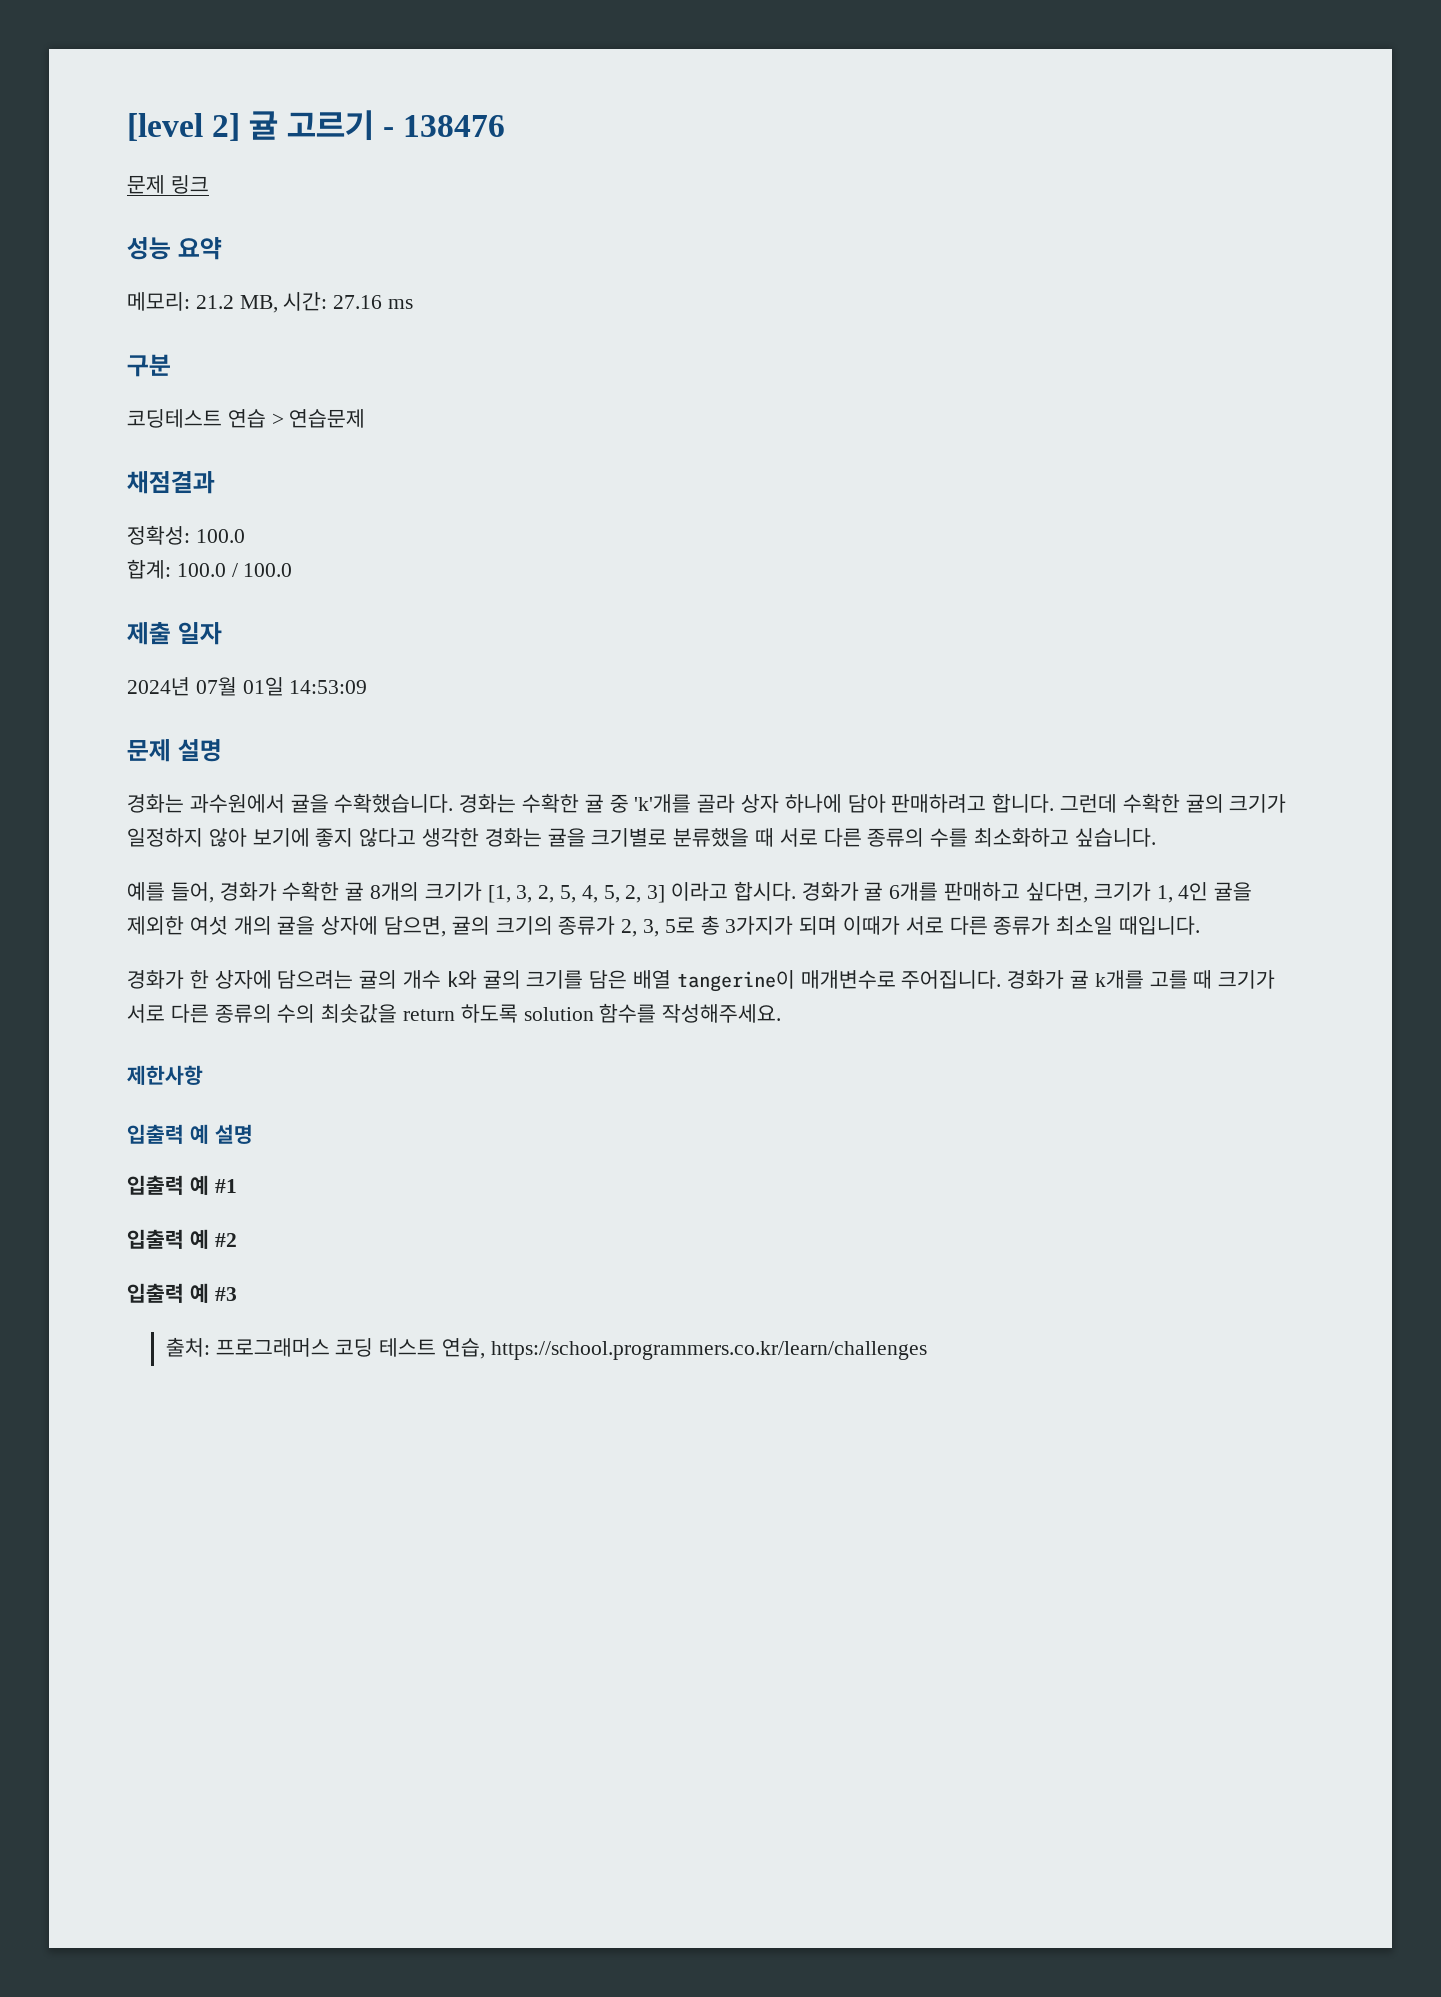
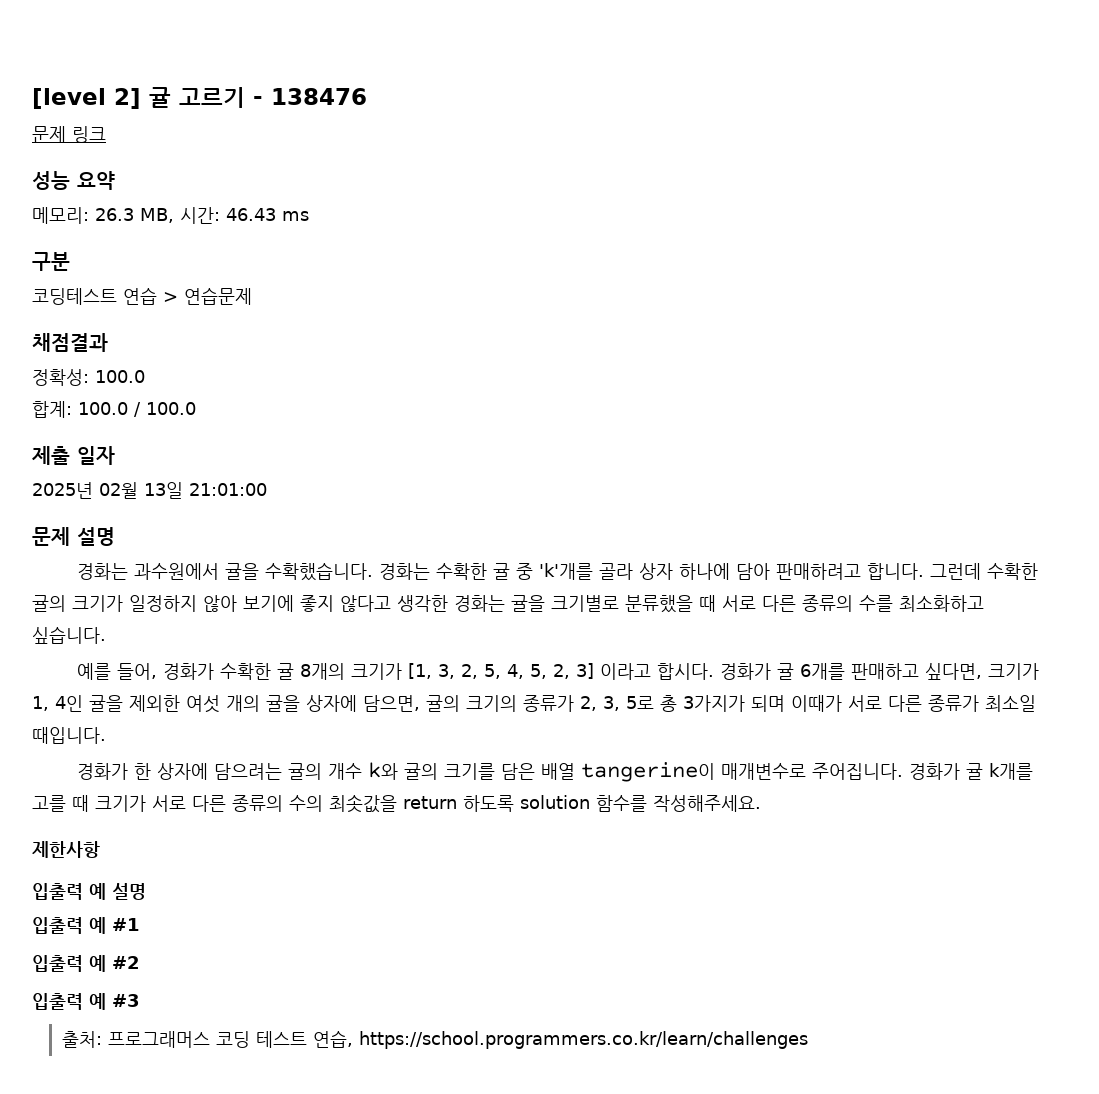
[195,295,234,309] 21.2 -> [95,208,134,221] 26.3
[333,295,383,309] 27.16 -> [226,208,276,221] 46.43
[127,677,368,696] 2024년 07월 01일 14:53:09 -> [32,482,267,499] 2025년 02월 13일 21:01:00

